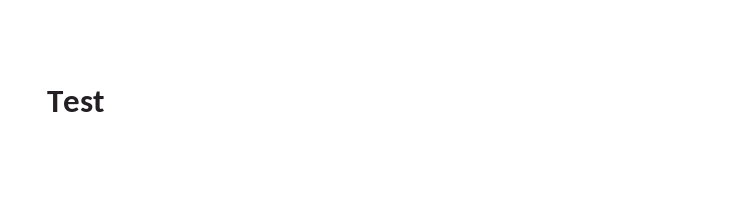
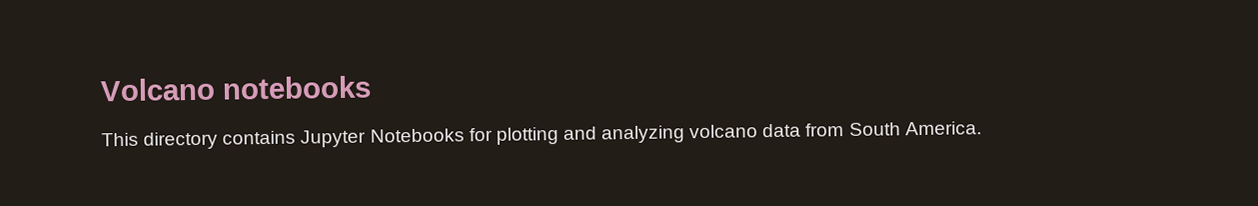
[47,91,104,112] Test -> [100,75,371,102] [101,121,982,150] Volcano notebooks // This directory contains Jupyter Notebooks for plotting and analyzing volcano data from South America.

